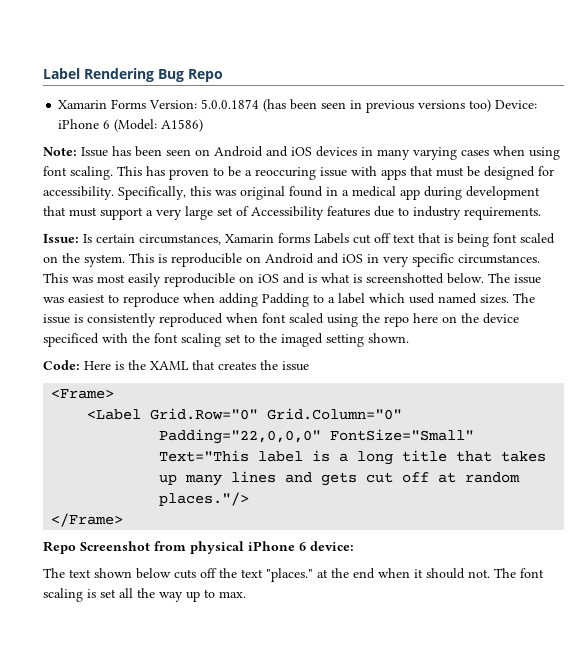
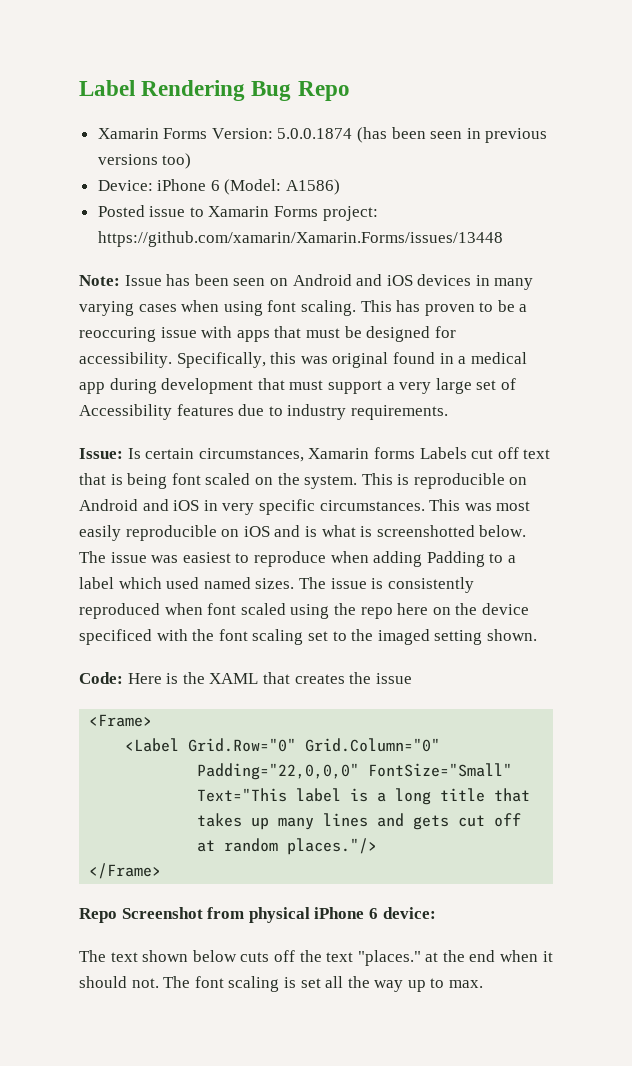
(492, 105) none -> (192, 161) //
(204, 125) none -> [97,205,378,221] [97,231,503,247] // Posted issue to Xamarin Forms project: https://github.com/xamarin/Xamarin.Forms/issues/13448

